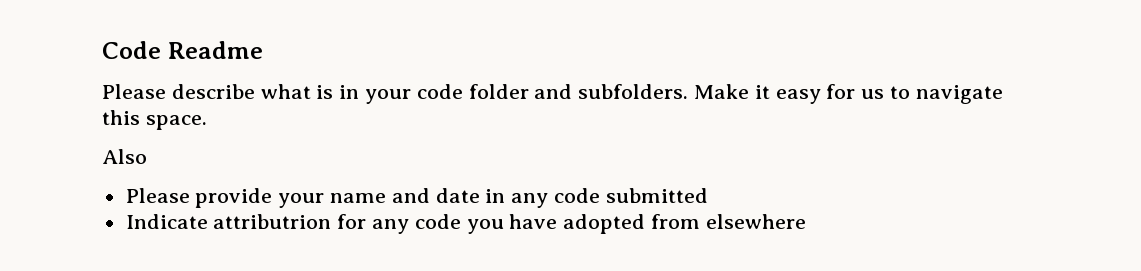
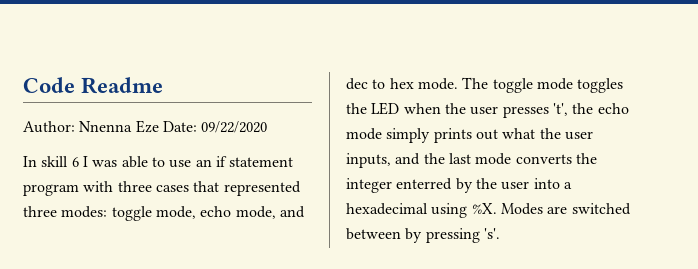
[102,84,1003,104] [102,110,207,130] [102,149,147,164] [125,188,708,208] [125,214,806,234] Please describe what is in your code folder and subfolders. Make it easy for us to navigate this space. // Also // Please provide your name and date in any code submitted // Indicate attributrion for any code you have adopted from elsewhere -> [23,120,268,133] [23,156,294,168] [23,181,301,196] [23,206,305,221] [346,77,624,93] [346,102,629,118] [346,128,593,143] [346,153,597,168] [346,178,572,193] [346,203,631,218] [346,228,500,243] Author: Nnenna Eze Date: 09/22/2020 // In skill 6 I was able to use an if statement program with three cases that represented three modes: toggle mode, echo mode, and dec to hex mode. The toggle mode toggles the LED when the user presses 't', the echo mode simply prints out what the user inputs, and the last mode converts the integer enterred by the user into a hexadecimal using %X. Modes are switched between by pressing 's'.

